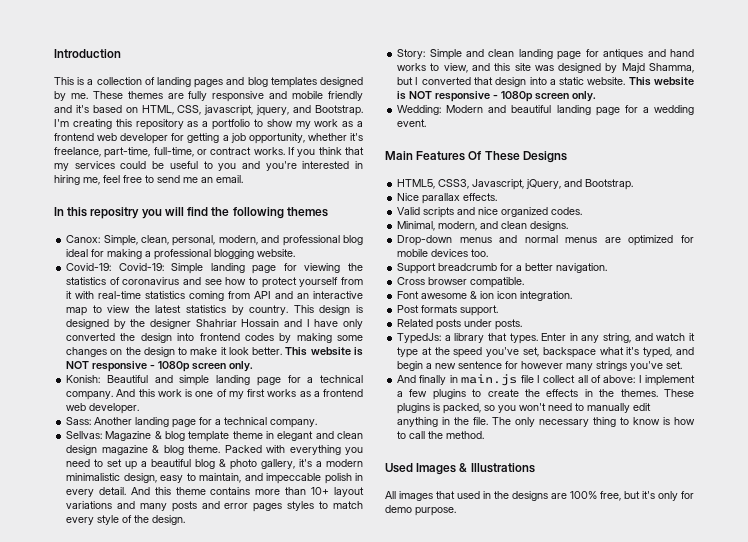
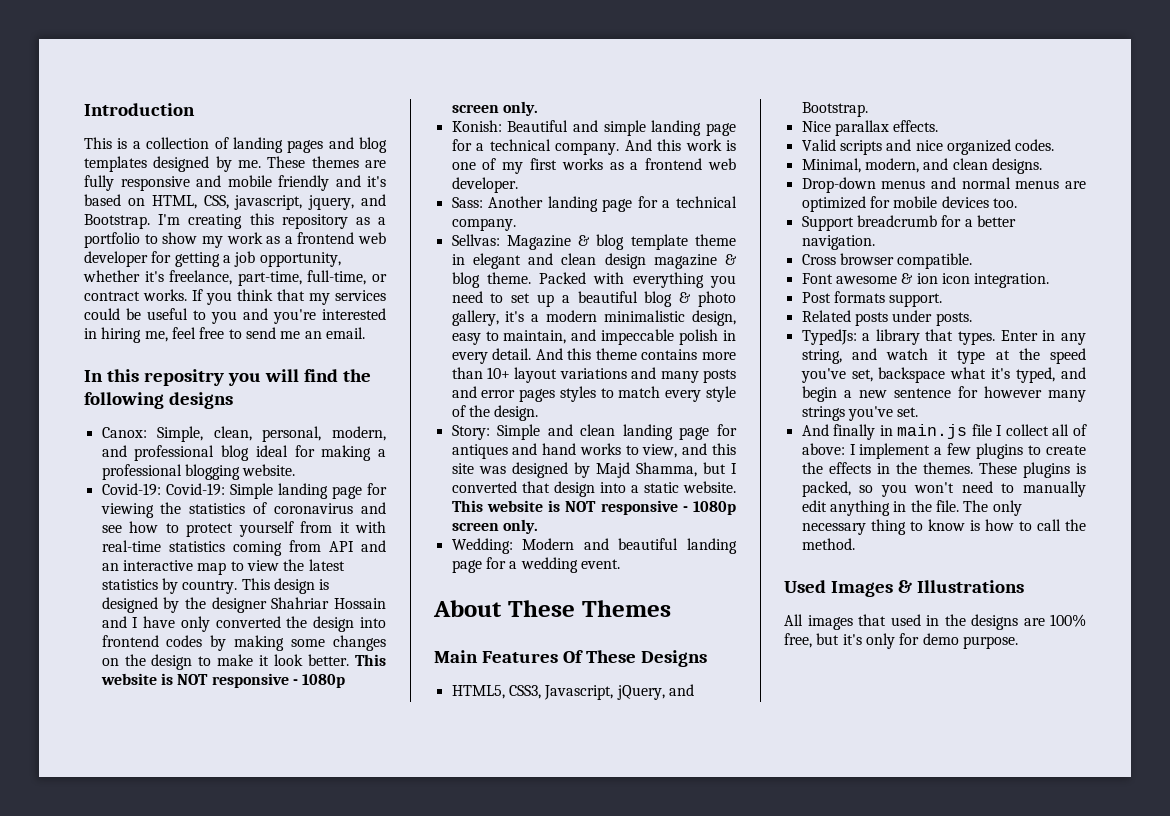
[286,207,328,217] themes -> [168,392,233,409] designs
(427, 123) none -> [433,600,671,617] // About These Themes

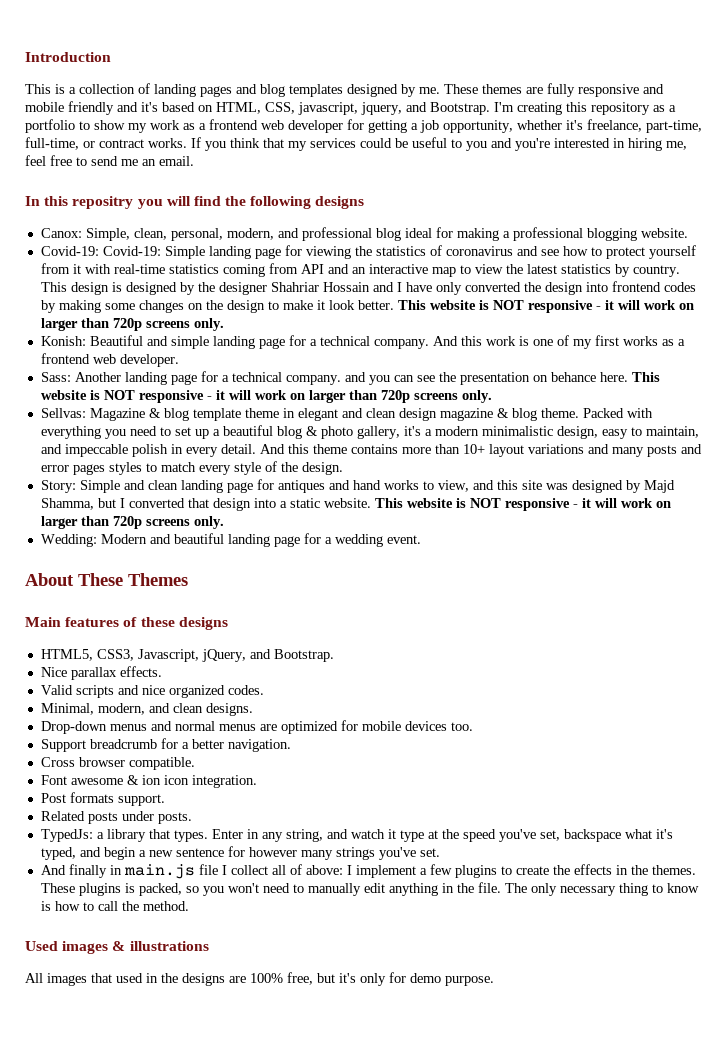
[302,674,346,688] [451,104,499,113] 1080p screen -> [604,300,694,310] [40,318,190,331] it will work on larger than 720p screens
(516, 224) none -> [344,372,660,385] [40,390,492,403] and you can see the presentation on behance here. This website is NOT responsive - it will work on larger than 720p screens only.
[693,501,736,515] [451,522,499,531] 1080p screen -> [581,498,671,508] [40,516,190,529] it will work on larger than 720p screens
[481,650,707,667] Features Of These Designs -> [65,617,228,630] features of these designs
[830,580,1024,597] Images & Illustrations -> [62,941,209,954] images & illustrations

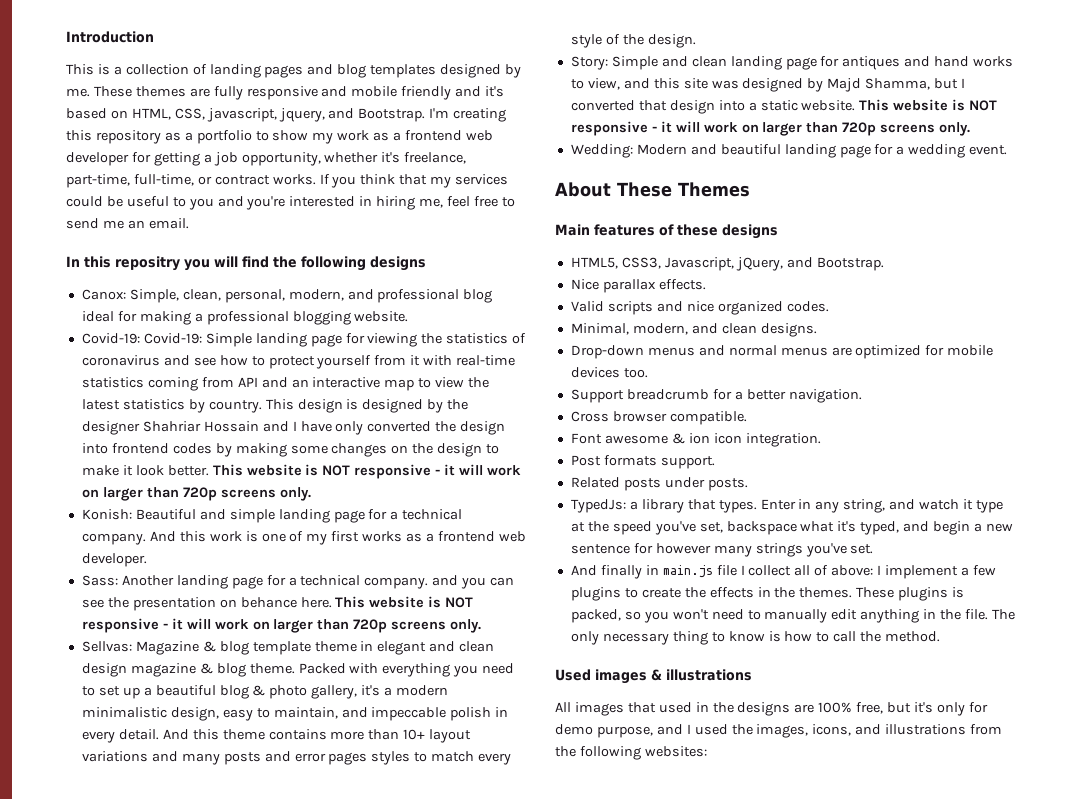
[445,976,494,986] purpose. -> [596,724,1003,738] [555,746,707,760] purpose, and I used the images, icons, and illustrations from the following websites:

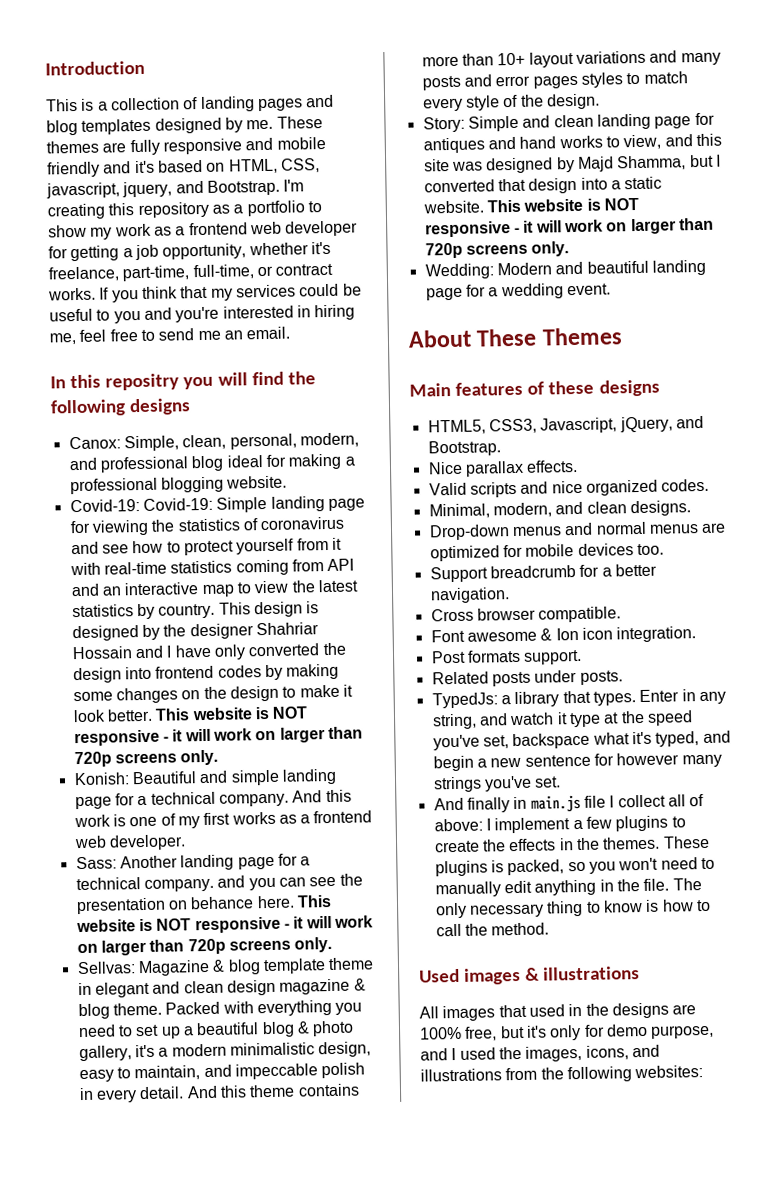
[688,433,710,444] ion -> [555,627,579,641] Ion

